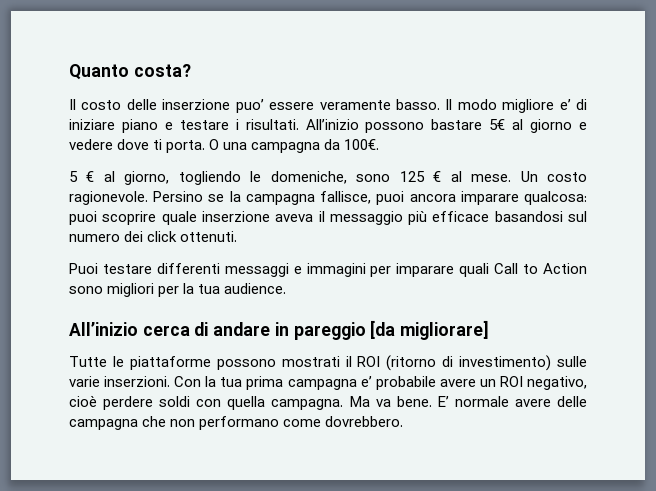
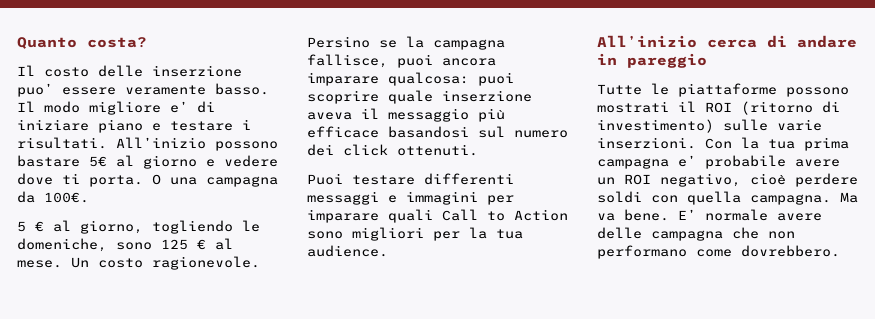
[370,320,490,340] [da migliorare] -> (707, 60) none

